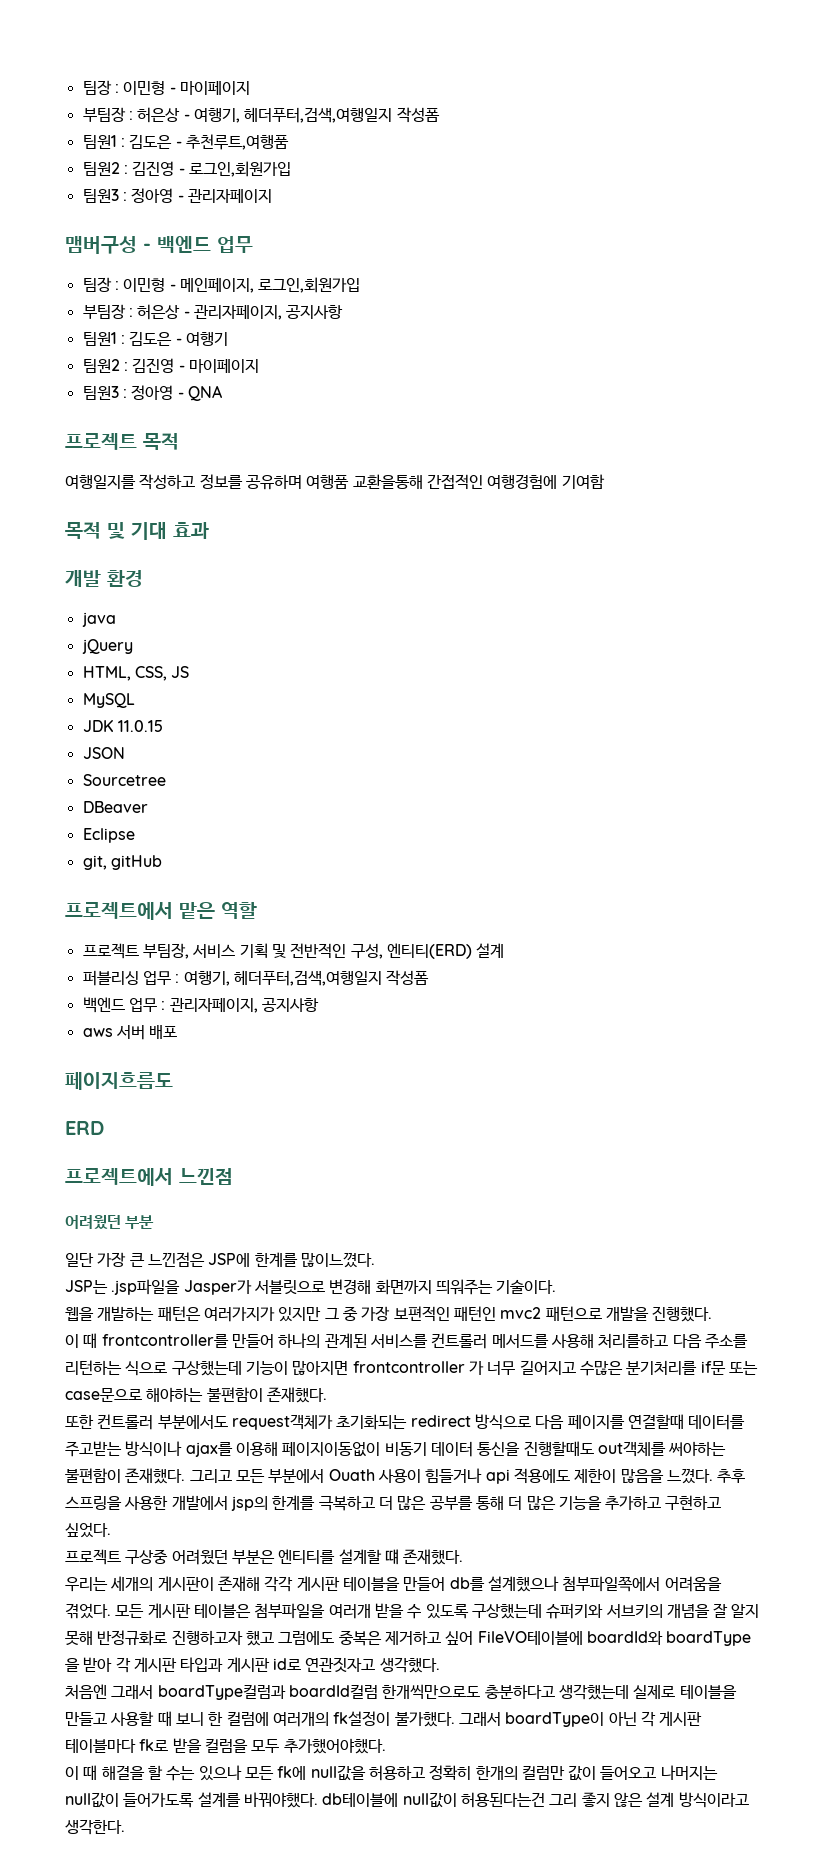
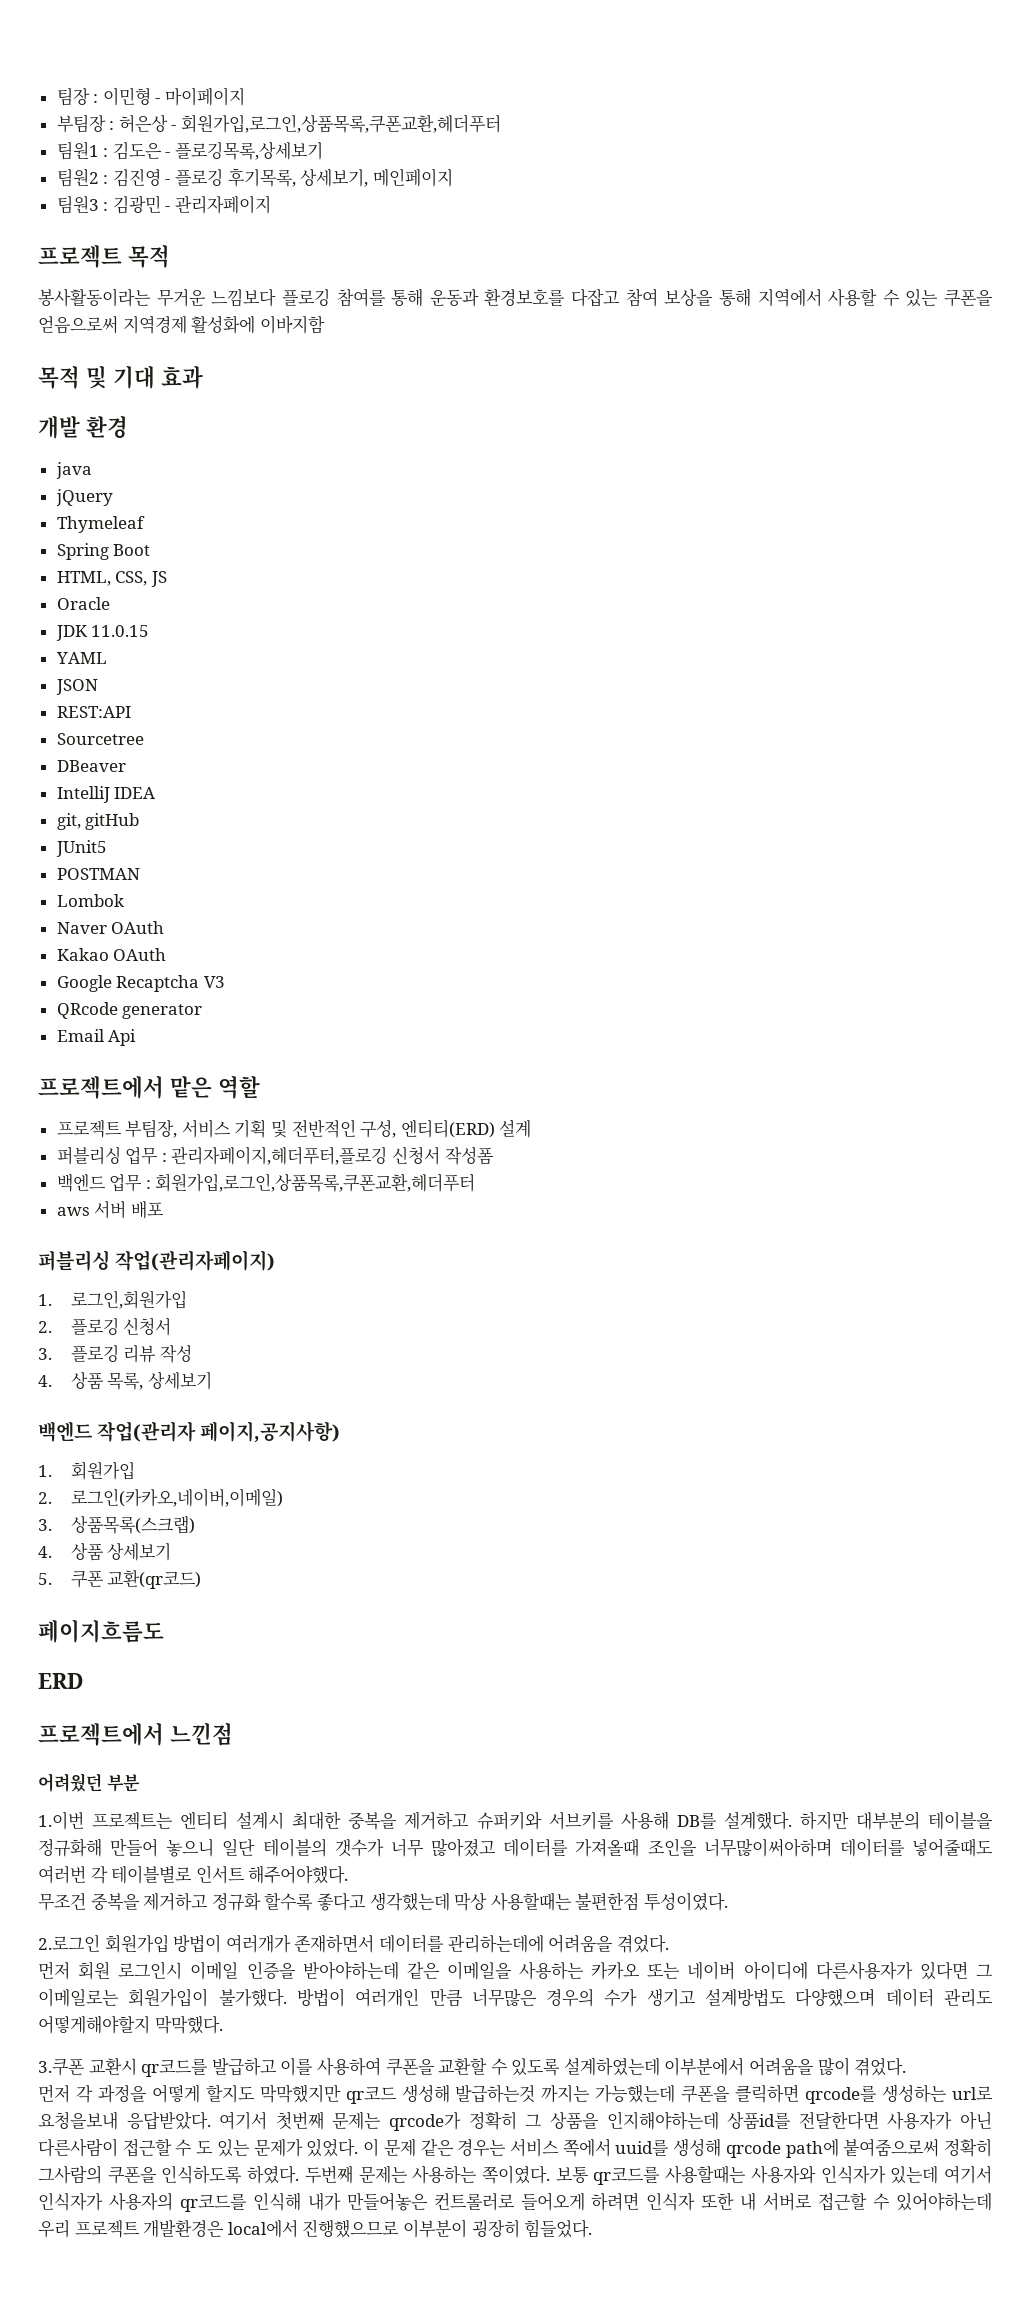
[193,107,440,123] [82,134,289,150] [82,161,291,177] [82,188,174,203] 여행기, 헤더푸터,검색,여행일지 작성폼 // 팀원1 : 김도은 - 추천루트,여행품 // 팀원2 : 김진영 - 로그인,회원가입 // 팀원3 : 정아영 -> [181,114,502,133] [56,141,324,160] [56,168,453,187] [56,195,161,214] 회원가입,로그인,상품목록,쿠폰교환,헤더푸터 // 팀원1 : 김도은 - 플로깅목록,상세보기 // 팀원2 : 김진영 - 플로깅 후기목록, 상세보기, 메인페이지 // 팀원3 : 김광민
[65,236,253,254] [82,277,361,293] [82,304,344,320] [82,331,228,346] [82,358,259,373] [82,385,222,401] [65,433,179,450] [65,474,605,490] 맴버구성 - 백엔드 업무 // 팀장 : 이민형 - 메인페이지, 로그인,회원가입 // 부팀장 : 허은상 - 관리자페이지, 공지사항 // 팀원1 : 김도은 - 여행기 // 팀원2 : 김진영 - 마이페이지 // 팀원3 : 정아영 - QNA // 프로젝트 목적 // 여행일지를 작성하고 정보를 공유하며 여행품 교환을통해 간접적인 여행경험에 기여함 -> [38,245,170,268] [38,288,993,307] [38,315,325,334] 프로젝트 목적 // 봉사활동이라는 무거운 느낌보다 플로깅 참여를 통해 운동과 환경보호를 다잡고 참여 보상을 통해 지역에서 사용할 수 있는 쿠폰을 얻음으로써 지역경제 활성화에 이바지함
(133, 646) none -> [56,516,145,533] [56,543,151,560] // Thymeleaf // Spring Boot
[82,693,135,708] MySQL -> [56,597,110,610] Oracle
(163, 726) none -> [55,652,107,664] // YAML
(125, 753) none -> [56,706,131,718] // REST:API
[82,828,135,843] Eclipse -> [56,786,156,803] IntelliJ IDEA
(162, 862) none -> [55,840,107,857] [56,868,140,880] [56,894,124,907] [56,921,165,934] [56,948,167,961] [56,975,225,992] [56,1002,203,1019] [56,1029,137,1046] // JUnit5 // POSTMAN // Lombok // Naver OAuth // Kakao OAuth // Google Recaptcha V3 // QRcode generator // Email Api
[183,970,382,986] 여행기, 헤더푸터,검색,여행일지 -> [171,1146,441,1165] 관리자페이지,헤더푸터,플로깅 신청서
[169,998,319,1013] 관리자페이지, 공지사항 -> [155,1173,476,1192] 회원가입,로그인,상품목록,쿠폰교환,헤더푸터
(178, 1032) none -> [38,1250,276,1271] [38,1290,187,1309] [38,1317,172,1336] [38,1345,192,1363] [38,1372,212,1390] [38,1421,341,1443] [38,1461,135,1480] [38,1488,283,1507] [38,1516,195,1534] [38,1543,172,1561] [38,1570,202,1589] // 퍼블리싱 작업(관리자페이지) // 1. 로그인,회원가입 // 2. 플로깅 신청서 // 3. 플로깅 리뷰 작성 // 4. 상품 목록, 상세보기 // 백엔드 작업(관리자 페이지,공지사항) // 1. 회원가입 // 2. 로그인(카카오,네이버,이메일) // 3. 상품목록(스크랩) // 4. 상품 상세보기 // 5. 쿠폰 교환(qr코드)
[65,1252,375,1268] [65,1279,557,1295] [65,1306,713,1322] [65,1333,748,1349] [65,1360,758,1376] [65,1387,327,1403] [65,1414,746,1430] [65,1441,727,1457] [65,1468,746,1484] [65,1495,722,1511] [65,1522,111,1538] [65,1549,464,1565] [65,1576,722,1592] [65,1603,760,1619] [65,1630,752,1646] [65,1657,440,1673] [65,1684,737,1700] [65,1711,703,1727] [65,1738,386,1754] [65,1765,718,1781] [65,1792,749,1808] [65,1819,125,1835] 일단 가장 큰 느낀점은 JSP에 한계를 많이느꼈다. // JSP는 .jsp파일을 Jasper가 서블릿으로 변경해 화면까지 띄워주는 기술이다. // 웹을 개발하는 패턴은 여러가지가 있지만 그 중 가장 보편적인 패턴인 mvc2 패턴으로 개발을 진행했다. // 이 때 frontcontroller를 만들어 하나의 관계된 서비스를 컨트롤러 메서드를 사용해 처리를하고 다음 주소를 리턴하는 식으로 구상했는데 기능이 많아지면 frontcontroller 가 너무 길어지고 수많은 분기처리를 if문 또는 case문으로 해야하는 불편함이 존재했다. // 또한 컨트롤러 부분에서도 request객체가 초기화되는 redirect 방식으로 다음 페이지를 연결할때 데이터를 주고받는 방식이나 ajax를 이용해 페이지이동없이 비동기 데이터 통신을 진행할때도 out객체를 써야하는 불편함이 존재했다. 그리고 모든 부분에서 Ouath 사용이 힘들거나 api 적용에도 제한이 많음을 느꼈다. 추후 스프링을 사용한 개발에서 jsp의 한계를 극복하고 더 많은 공부를 통해 더 많은 기능을 추가하고 구현하고 싶었다. // 프로젝트 구상중 어려웠던 부분은 엔티티를 설계할 떄 존재했다. // 우리는 세개의 게시판이 존재해 각각 게시판 테이블을 만들어 db를 설계했으나 첨부파일쪽에서 어려움을 겪었다. 모든 게시판 테이블은 첨부파일을 여러개 받을 수 있도록 구상했는데 슈퍼키와 서브키의 개념을 잘 알지 못해 반정규화로 진행하고자 했고 그럼에도 중복은 제거하고 싶어 FileVO테이블에 boardId와 boardType 을 받아 각 게시판 타입과 게시판 id로 연관짓자고 생각했다. // 처음엔 그래서 boardType컬럼과 boardId컬럼 한개씩만으로도 충분하다고 생각했는데 실제로 테이블을 만들고 사용할 때 보니 한 컬럼에 여러개의 fk설정이 불가했다. 그래서 boardType이 아닌 각 게시판 테이블마다 fk로 받을 컬럼을 모두 추가했어야했다. // 이 때 해결을 할 수는 있으나 모든 fk에 null값을 허용하고 정확히 한개의 컬럼만 값이 들어오고 나머지는 null값이 들어가도록 설계를 바꿔야했다. db테이블에 null값이 허용된다는건 그리 좋지 않은 설계 방식이라고 생각한다. -> [38,1811,993,1830] [38,1838,994,1857] [38,1865,349,1884] [38,1892,728,1911] [38,1934,669,1953] [38,1961,993,1980] [38,1988,993,2007] [38,2015,223,2034] [38,2057,907,2077] [38,2084,993,2104] [38,2111,992,2131] [38,2138,992,2158] [38,2165,992,2185] [38,2192,992,2212] [38,2219,593,2238] 1.이번 프로젝트는 엔티티 설계시 최대한 중복을 제거하고 슈퍼키와 서브키를 사용해 DB를 설계했다. 하지만 대부분의 테이블을 정규화해 만들어 놓으니 일단 테이블의 갯수가 너무 많아졌고 데이터를 가져올때 조인을 너무많이써아하며 데이터를 넣어줄때도 여러번 각 테이블별로 인서트 해주어야했다. // 무조건 중복을 제거하고 정규화 할수록 좋다고 생각했는데 막상 사용할때는 불편한점 투성이였다. // 2.로그인 회원가입 방법이 여러개가 존재하면서 데이터를 관리하는데에 어려움을 겪었다. // 먼저 회원 로그인시 이메일 인증을 받아야하는데 같은 이메일을 사용하는 카카오 또는 네이버 아이디에 다른사용자가 있다면 그 이메일로는 회원가입이 불가했다. 방법이 여러개인 만큼 너무많은 경우의 수가 생기고 설계방법도 다양했으며 데이터 관리도 어떻게해야할지 막막했다. // 3.쿠폰 교환시 qr코드를 발급하고 이를 사용하여 쿠폰을 교환할 수 있도록 설계하였는데 이부분에서 어려움을 많이 겪었다. // 먼저 각 과정을 어떻게 할지도 막막했지만 qr코드 생성해 발급하는것 까지는 가능했는데 쿠폰을 클릭하면 qrcode를 생성하는 url로 요청을보내 응답받았다. 여기서 첫번째 문제는 qrcode가 정확히 그 상품을 인지해야하는데 상품id를 전달한다면 사용자가 아닌 다른사람이 접근할 수 도 있는 문제가 있었다. 이 문제 같은 경우는 서비스 쪽에서 uuid를 생성해 qrcode path에 붙여줌으로써 정확히 그사람의 쿠폰을 인식하도록 하였다. 두번째 문제는 사용하는 쪽이였다. 보통 qr코드를 사용할때는 사용자와 인식자가 있는데 여기서 인식자가 사용자의 qr코드를 인식해 내가 만들어놓은 컨트롤러로 들어오게 하려면 인식자 또한 내 서버로 접근할 수 있어야하는데 우리 프로젝트 개발환경은 local에서 진행했으므로 이부분이 굉장히 힘들었다.

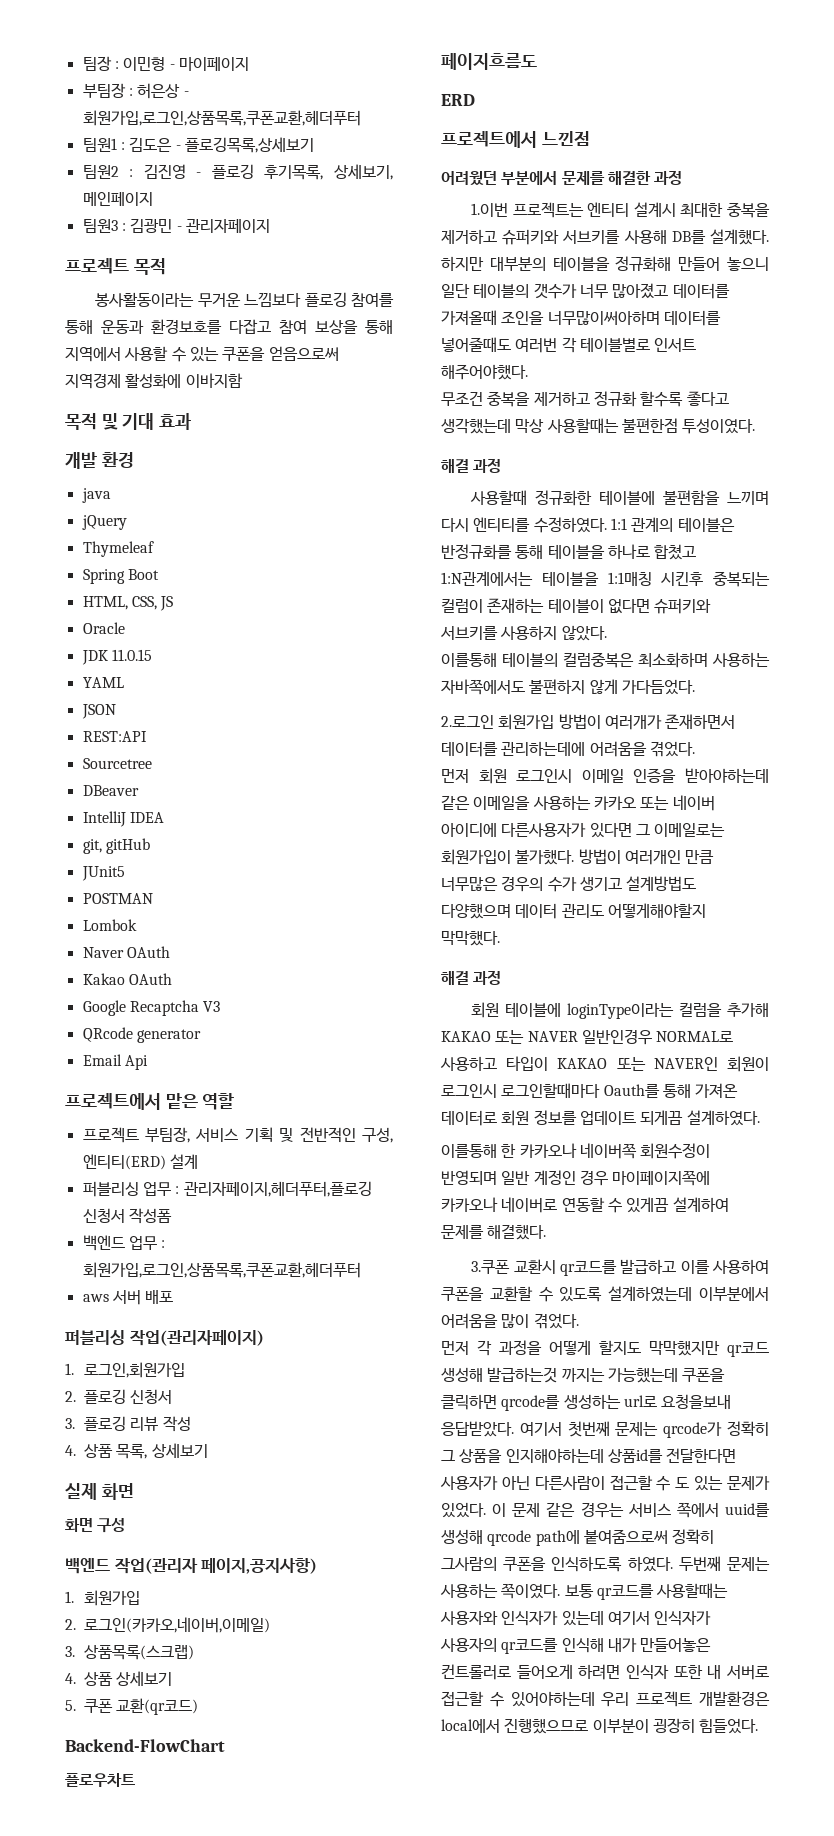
(212, 1381) none -> [65,1483,134,1500] [65,1518,126,1533] // 실제 화면 // 화면 구성
(202, 1579) none -> [65,1739,225,1752] [65,1773,135,1787] // Backend-FlowChart // 플로우차트
[106,1774,140,1792] 부분 -> [501,170,683,185] 부분에서 문제를 해결한 과정
(728, 1901) none -> [441,458,502,473] [470,490,769,506] [441,517,735,533] [441,544,697,560] [441,571,770,587] [441,598,712,614] [440,625,607,641] [441,652,770,668] [441,679,695,695] // 해결 과정 // 사용할때 정규화한 테이블에 불편함을 느끼며 다시 엔티티를 수정하였다. 1:1 관계의 테이블은 반정규화를 통해 테이블을 하나로 합쳤고 1:N관계에서는 테이블을 1:1매칭 시킨후 중복되는 컬럼이 존재하는 테이블이 없다면 슈퍼키와 서브키를 사용하지 않았다. // 이를통해 테이블의 컬럼중복은 최소화하며 사용하는 자바쪽에서도 불편하지 않게 가다듬었다.
(223, 2024) none -> [441,970,502,985] [471,1002,769,1019] [441,1029,734,1045] [440,1056,769,1072] [441,1083,739,1098] [441,1110,760,1126] [441,1143,711,1159] [441,1170,711,1186] [441,1197,729,1213] [441,1224,547,1240] // 해결 과정 // 회원 테이블에 loginType이라는 컬럼을 추가해 KAKAO 또는 NAVER 일반인경우 NORMAL로 사용하고 타입이 KAKAO 또는 NAVER인 회원이 로그인시 로그인할때마다 Oauth를 통해 가져온 데이터로 회원 정보를 업데이트 되게끔 설계하였다. // 이를통해 한 카카오나 네이버쪽 회원수정이 반영되며 일반 계정인 경우 마이페이지쪽에 카카오나 네이버로 연동할 수 있게끔 설계하여 문제를 해결했다.

